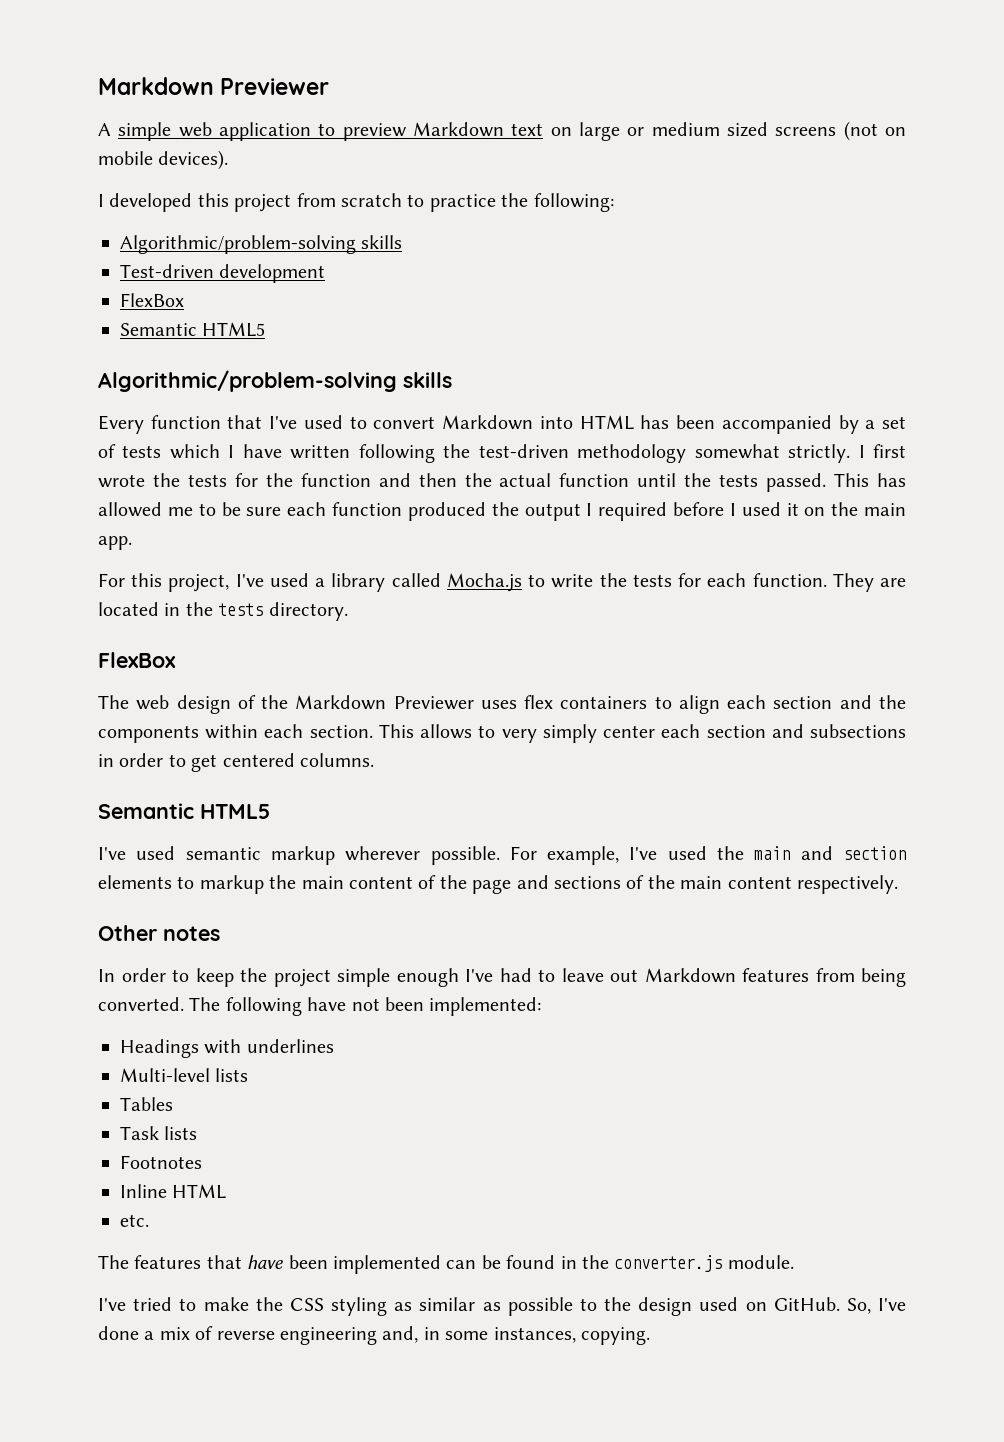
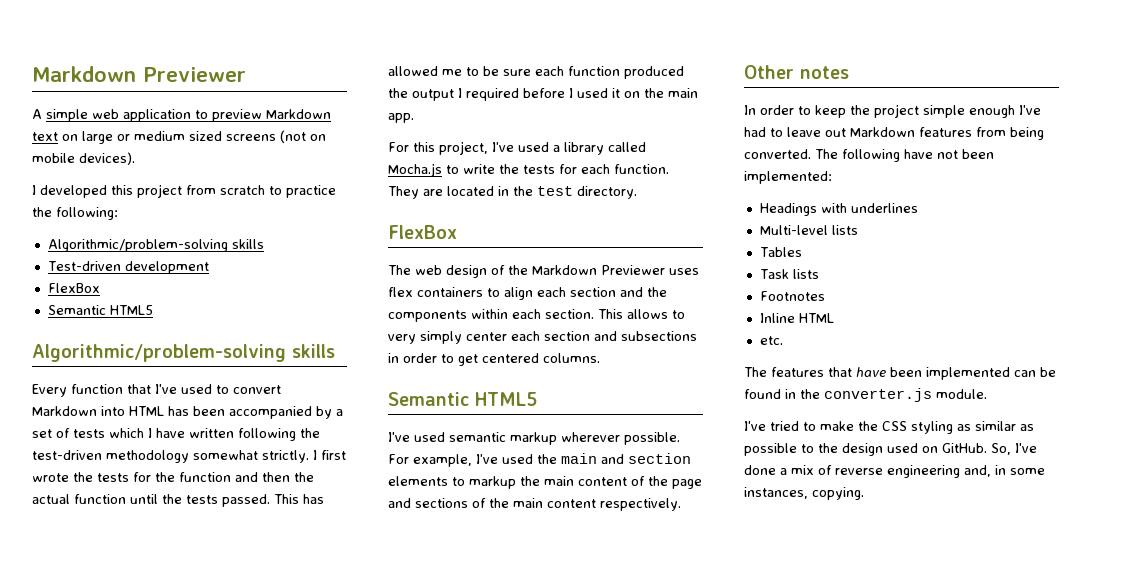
[218,603,264,616] tests -> [537,186,573,196] test

